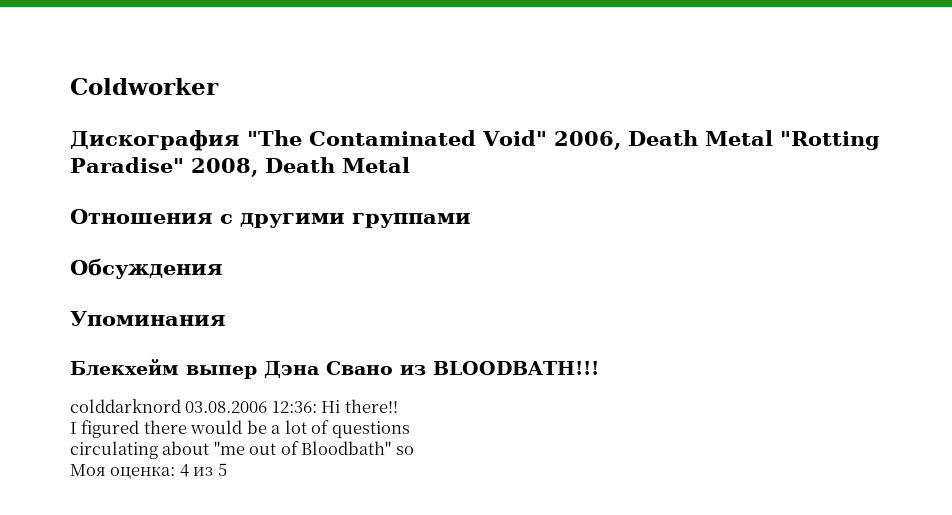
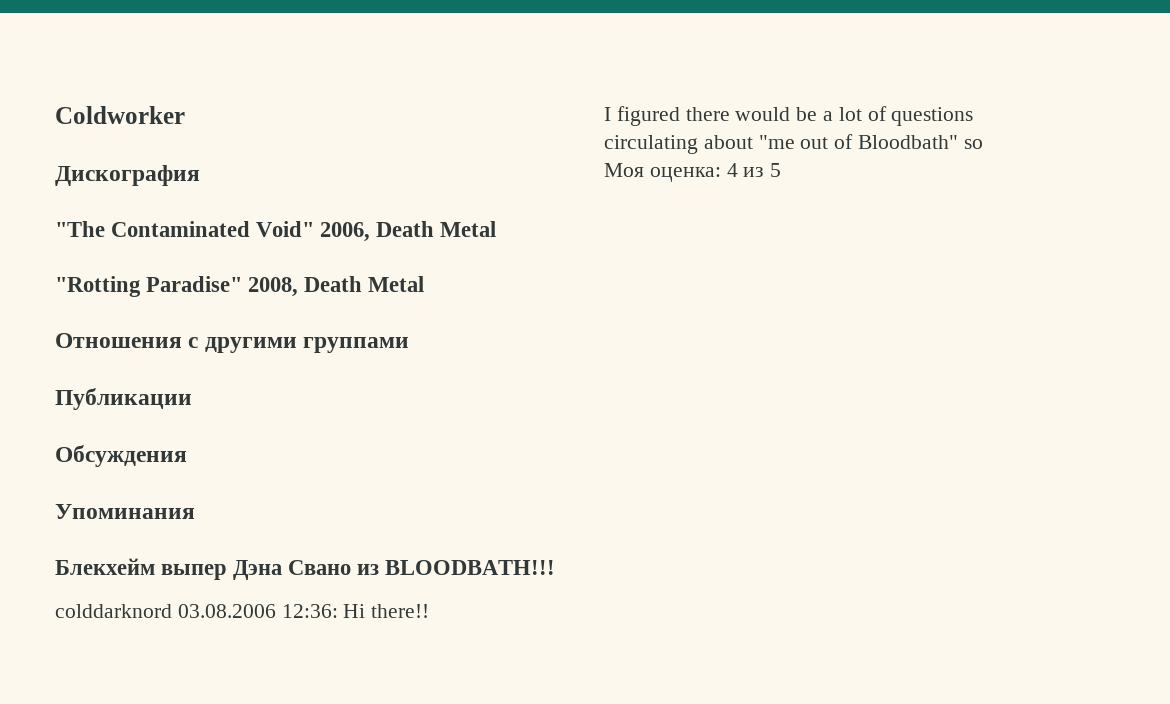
(240, 140) none -> (200, 175) //
(773, 138) none -> (497, 229) //
(471, 220) none -> [55,388,192,410] // Публикации

